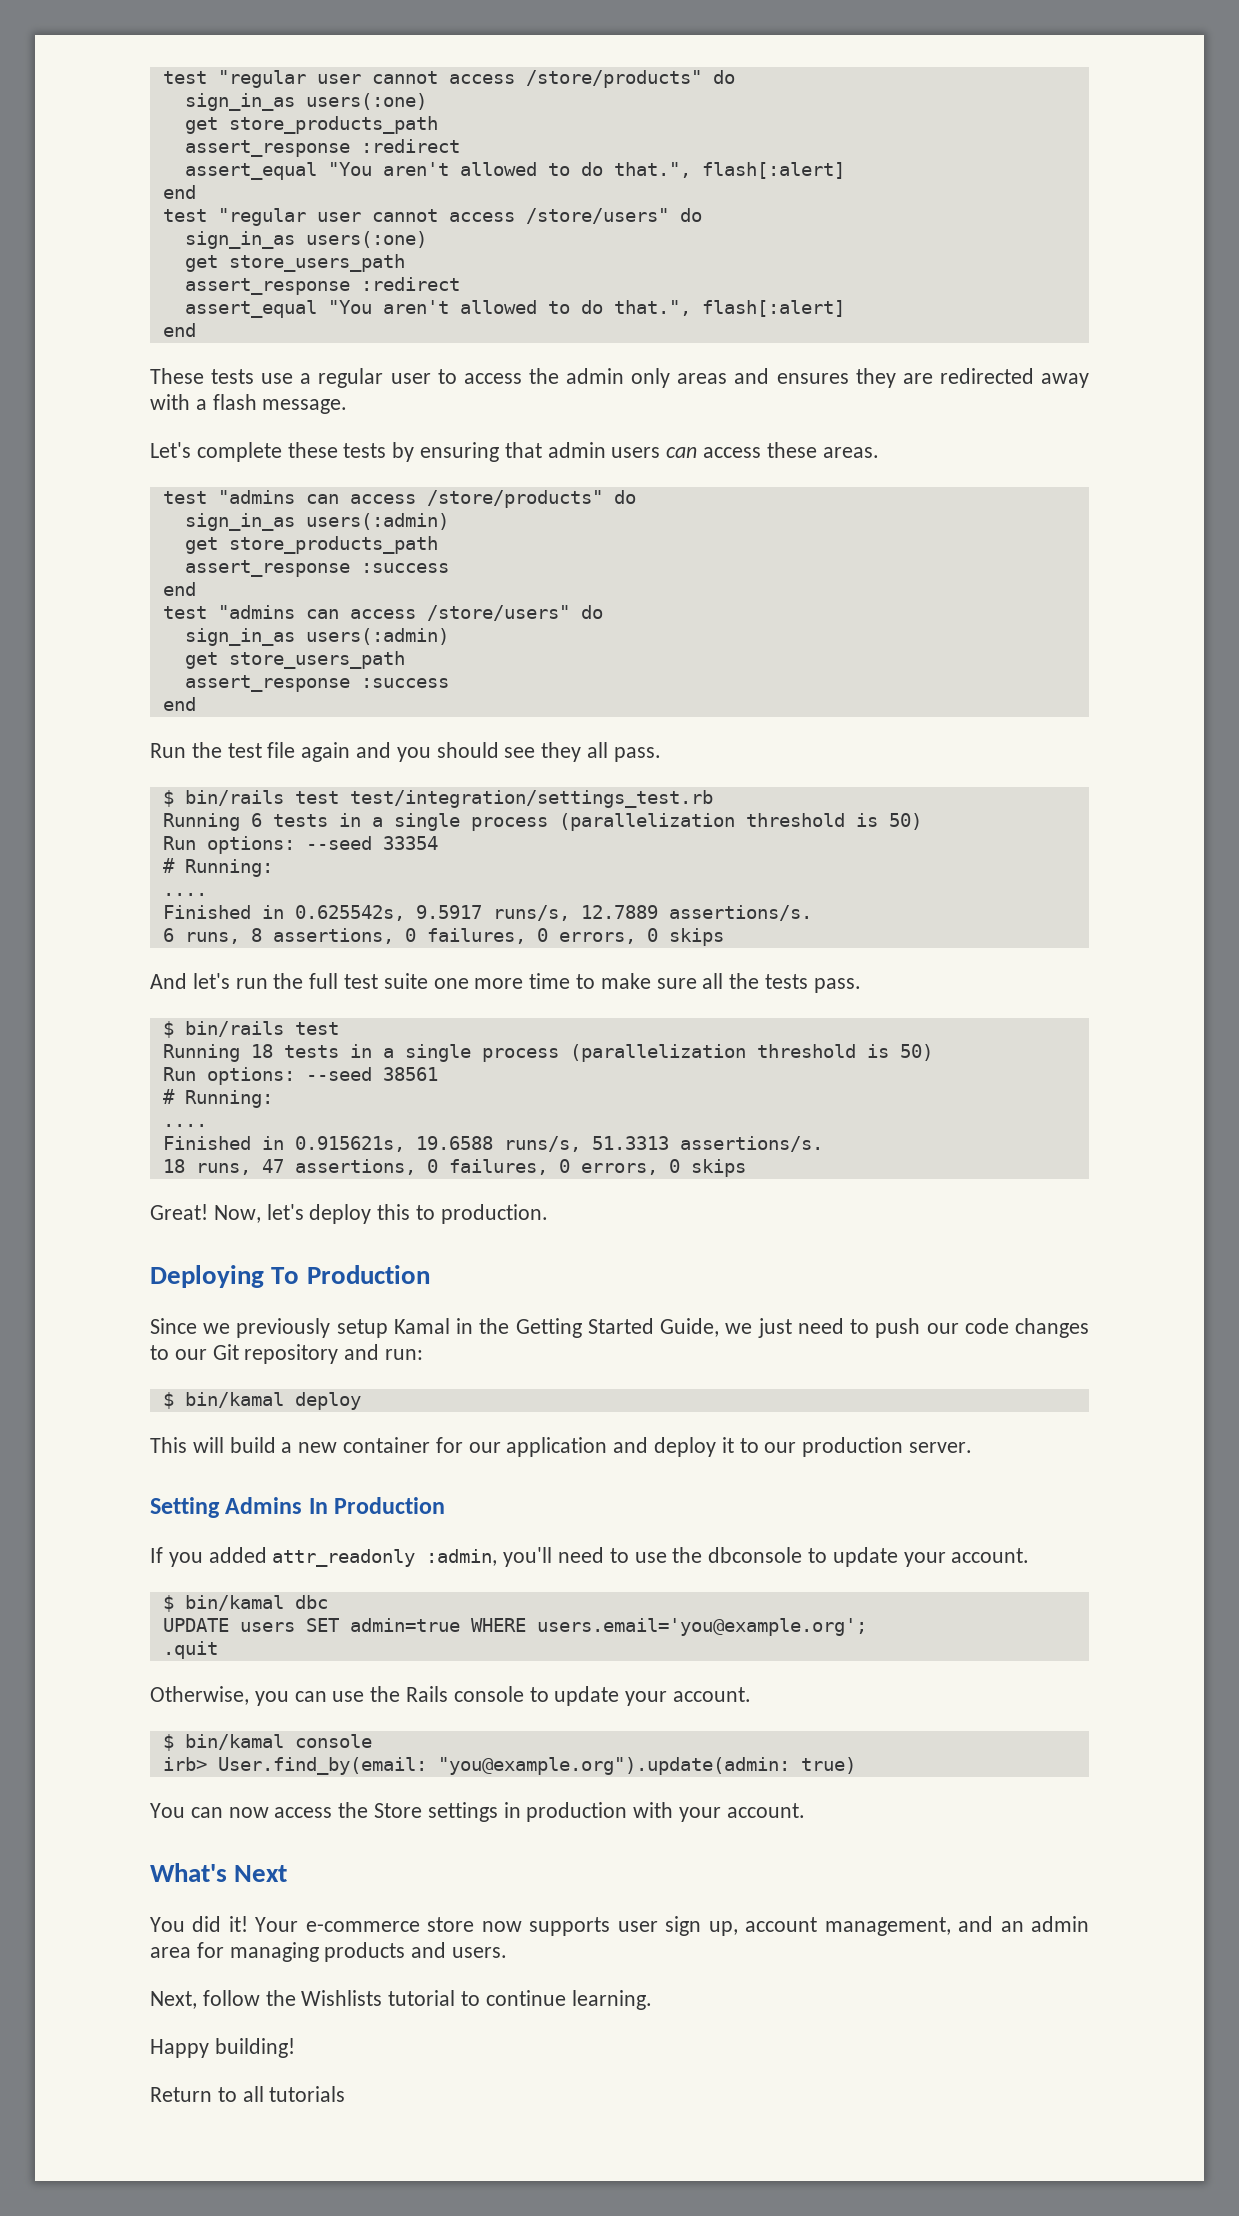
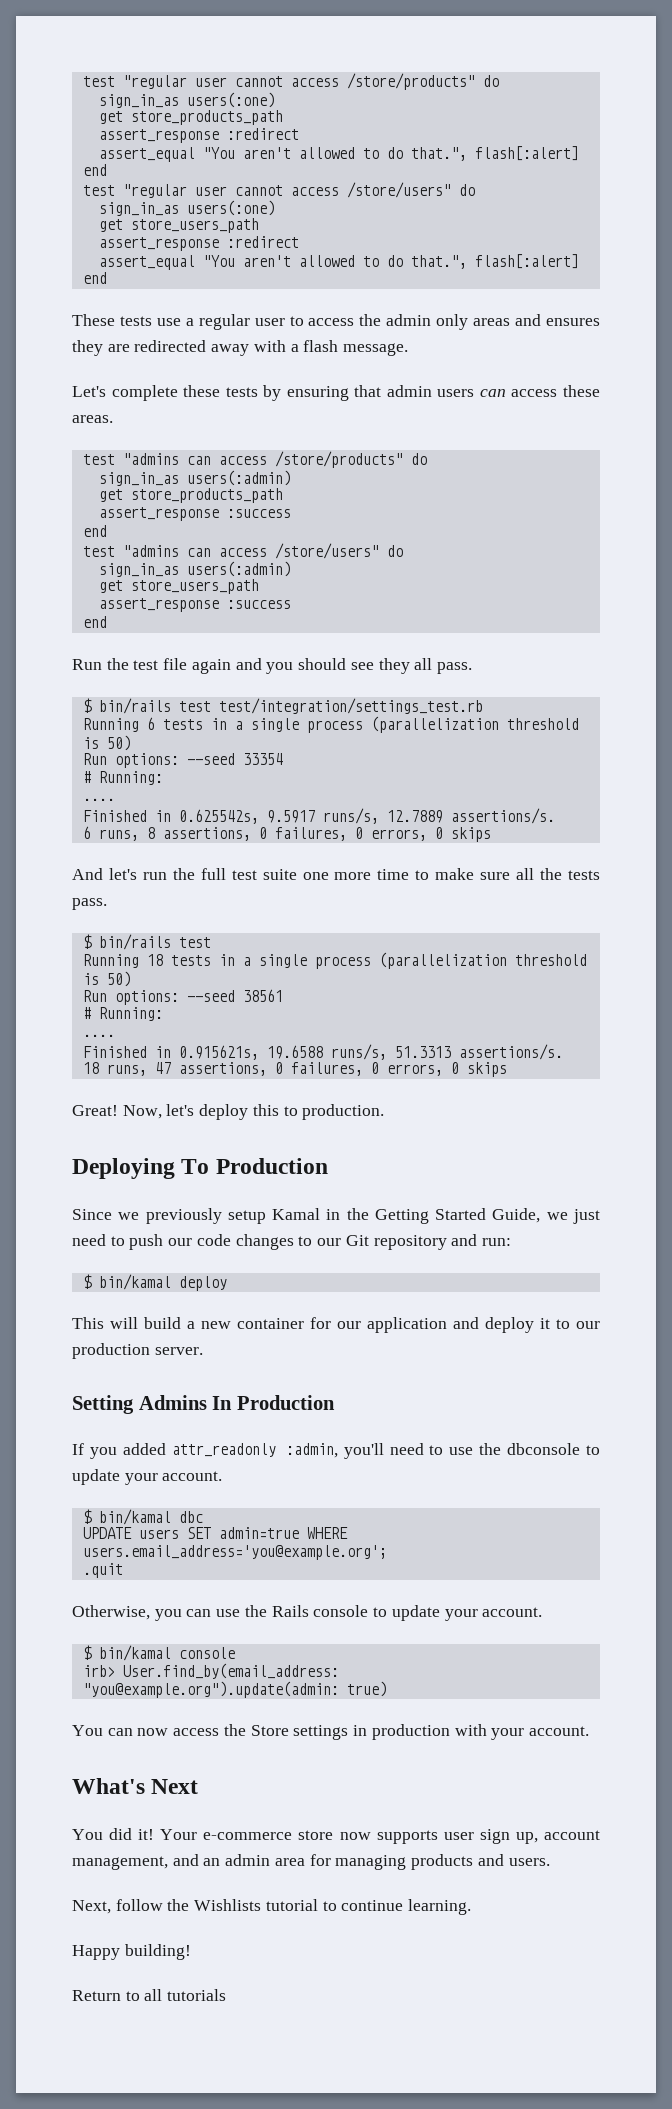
[536,1618,867,1636] users.email='you@example.org'; -> [82,1545,387,1560] users.email_address='you@example.org';
[217,1757,427,1775] User.find_by(email: -> [122,1663,339,1679] User.find_by(email_address:

